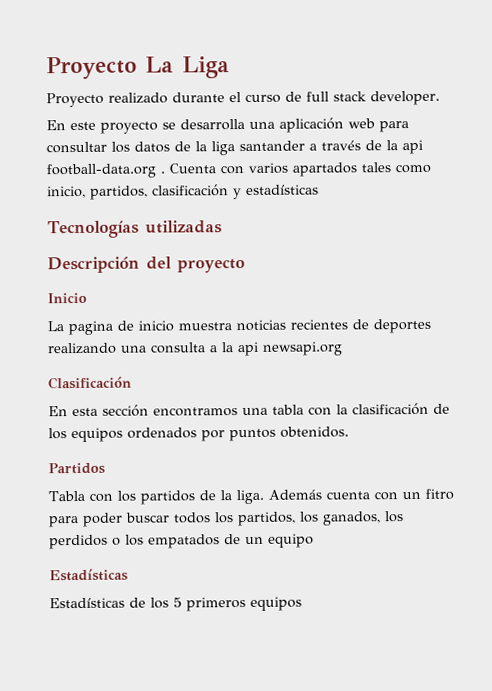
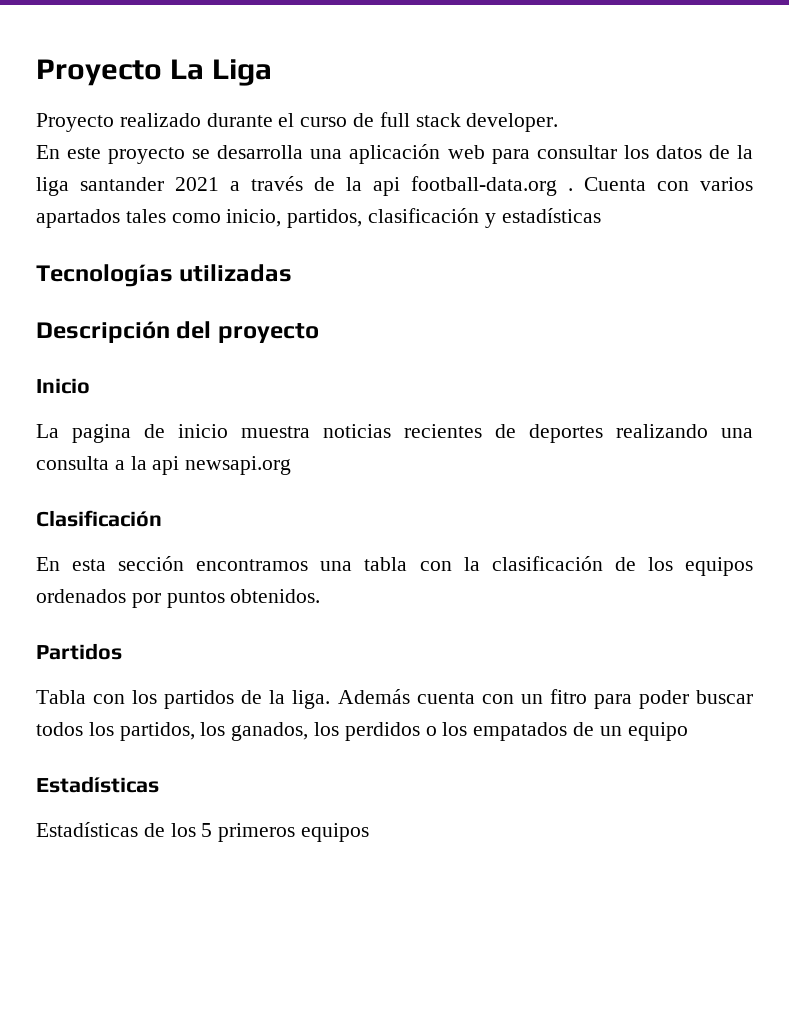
(305, 146) none -> [175,177,219,191] 2021

